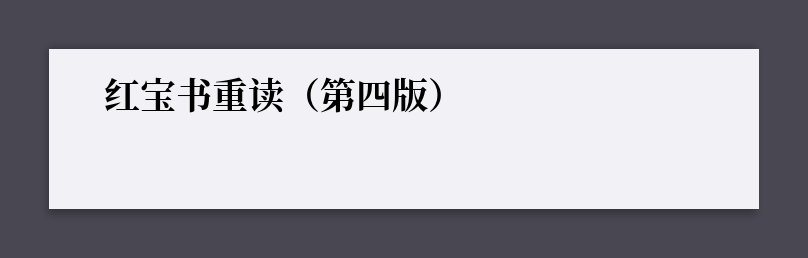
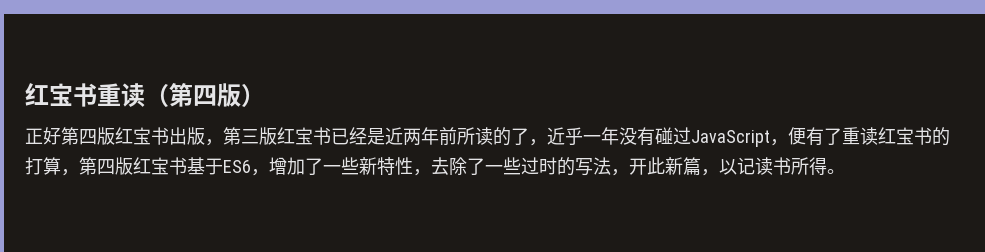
(464, 94) none -> [25,127,950,147] [25,157,845,176] // 正好第四版红宝书出版，第三版红宝书已经是近两年前所读的了，近乎一年没有碰过JavaScript，便有了重读红宝书的打算，第四版红宝书基于ES6，增加了一些新特性，去除了一些过时的写法，开此新篇，以记读书所得。

